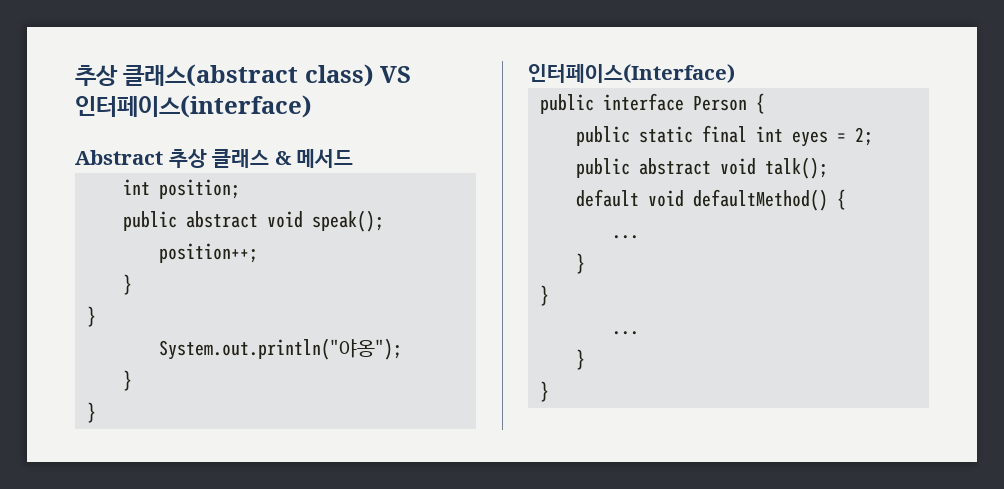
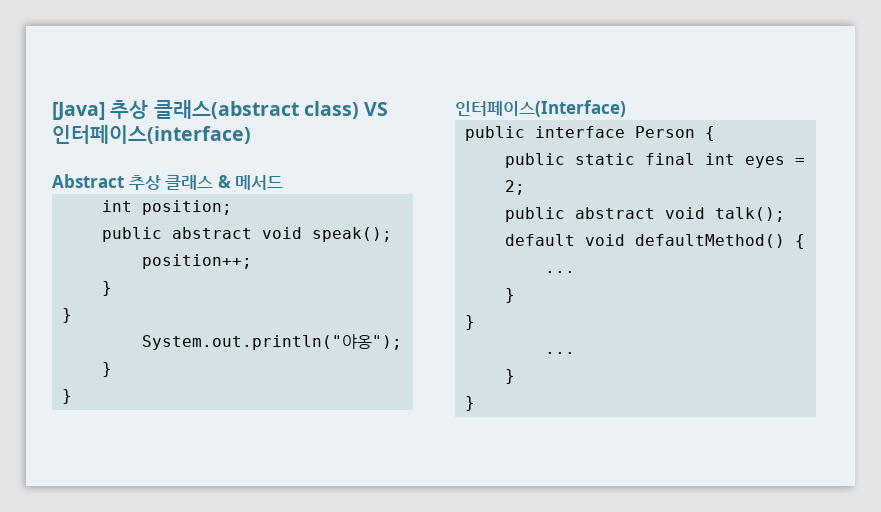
(75, 75) none -> [52,102,105,120] [Java]

